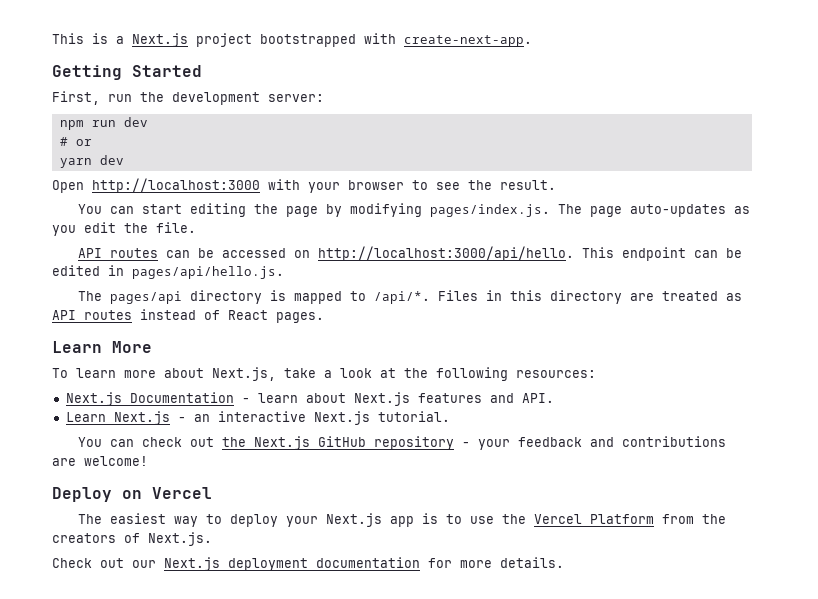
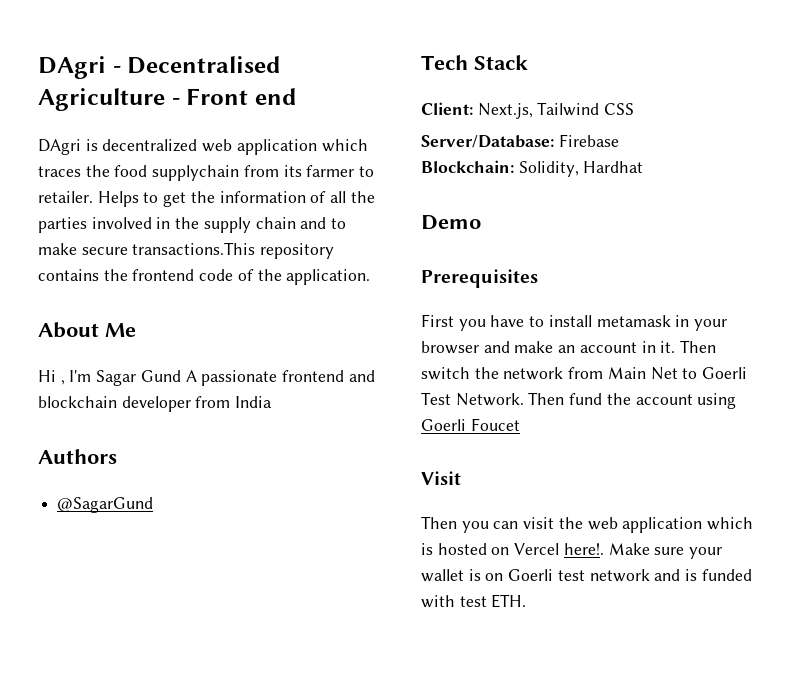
[52,33,532,47] [52,65,202,80] [52,91,324,105] [59,117,148,130] [59,137,92,146] [59,155,124,168] [52,178,556,193] [77,203,750,217] [52,222,196,236] [77,246,742,261] [52,265,284,279] [77,290,742,304] [52,309,324,323] [52,341,152,353] [52,367,596,381] [65,392,554,406] [65,411,450,425] [77,436,726,450] [52,456,148,466] [52,487,212,502] [77,513,726,527] [52,532,212,546] [52,557,564,571] This is a Next.js project bootstrapped with create-next-app. // Getting Started // First, run the development server: // npm run dev // # or // yarn dev // Open http://localhost:3000 with your browser to see the result. // You can start editing the page by modifying pages/index.js. The page auto-updates as you edit the file. // API routes can be accessed on http://localhost:3000/api/hello. This endpoint can be edited in pages/api/hello.js. // The pages/api directory is mapped to /api/*. Files in this directory are treated as API routes instead of React pages. // Learn More // To learn more about Next.js, take a look at the following resources: // Next.js Documentation - learn about Next.js features and API. // Learn Next.js - an interactive Next.js tutorial. // You can check out the Next.js GitHub repository - your feedback and contributions are welcome! // Deploy on Vercel // The easiest way to deploy your Next.js app is to use the Vercel Platform from the creators of Next.js. // Check out our Next.js deployment documentation for more details. -> [38,56,281,79] [38,88,296,111] [38,139,368,155] [38,165,375,181] [38,191,375,207] [38,217,347,233] [38,242,335,259] [38,269,371,285] [38,322,136,338] [38,370,375,386] [38,396,273,412] [38,449,117,464] [57,497,154,513] [421,55,528,70] [421,102,635,119] [421,134,619,148] [421,160,644,177] [421,215,481,230] [421,269,538,288] [421,314,728,331] [421,340,717,354] [421,367,748,380] [421,392,737,409] [421,418,520,431] [421,471,461,485] [421,516,754,533] [421,543,723,559] [421,569,752,582] [421,594,527,608] DAgri - Decentralised Agriculture - Front end // DAgri is decentralized web application which traces the food supplychain from its farmer to retailer. Helps to get the information of all the parties involved in the supply chain and to make secure transactions.This repository contains the frontend code of the application. // About Me // Hi , I'm Sagar Gund A passionate frontend and blockchain developer from India // Authors // @SagarGund // Tech Stack // Client: Next.js, Tailwind CSS // Server/Database: Firebase // Blockchain: Solidity, Hardhat // Demo // Prerequisites // First you have to install metamask in your browser and make an account in it. Then switch the network from Main Net to Goerli Test Network. Then fund the account using Goerli Foucet // Visit // Then you can visit the web application which is hosted on Vercel here!. Make sure your wallet is on Goerli test network and is funded with test ETH.

